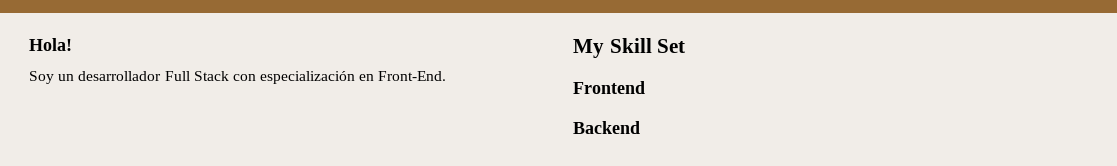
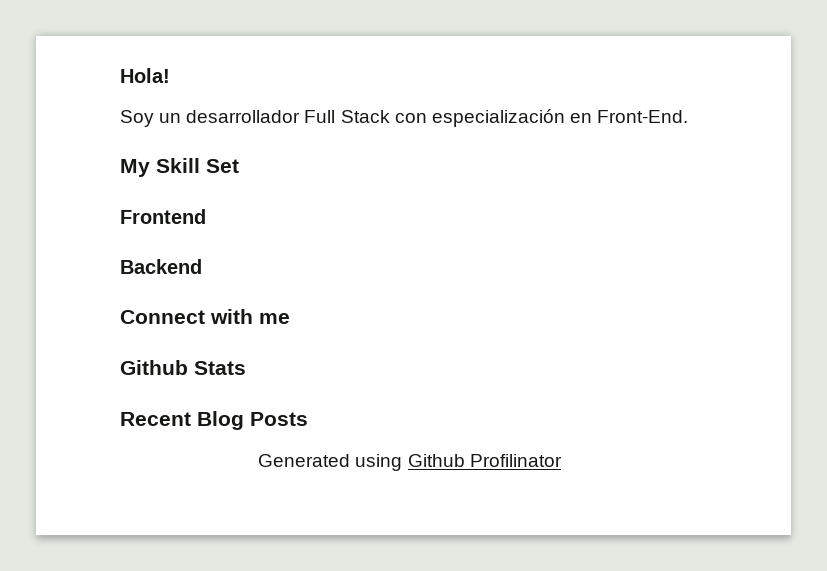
(640, 127) none -> [120,309,290,324] [120,360,246,375] [120,411,308,430] [258,454,562,471] // Connect with me // Github Stats // Recent Blog Posts // Generated using Github Profilinator

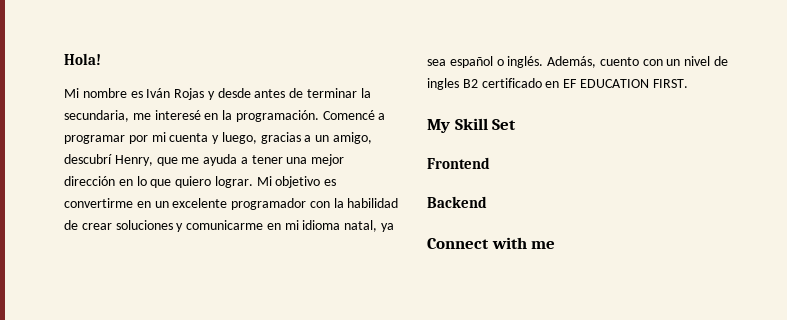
[120,109,689,127] Soy un desarrollador Full Stack con especialización en Front-End. -> [64,88,371,100] [64,110,386,122] [64,132,373,144] [64,154,345,166] [64,176,337,188] [64,198,399,210] [64,220,395,232] [427,56,729,68] [427,78,688,90] Mi nombre es Iván Rojas y desde antes de terminar la secundaria, me interesé en la programación. Comencé a programar por mi cuenta y luego, gracias a un amigo, descubrí Henry, que me ayuda a tener una mejor dirección en lo que quiero lograr. Mi objetivo es convertirme en un excelente programador con la habilidad de crear soluciones y comunicarme en mi idioma natal, ya sea español o inglés. Además, cuento con un nivel de ingles B2 certificado en EF EDUCATION FIRST.
[120,360,246,375] [120,411,308,430] [258,454,562,471] // Github Stats // Recent Blog Posts // Generated using Github Profilinator -> (556, 245) none

